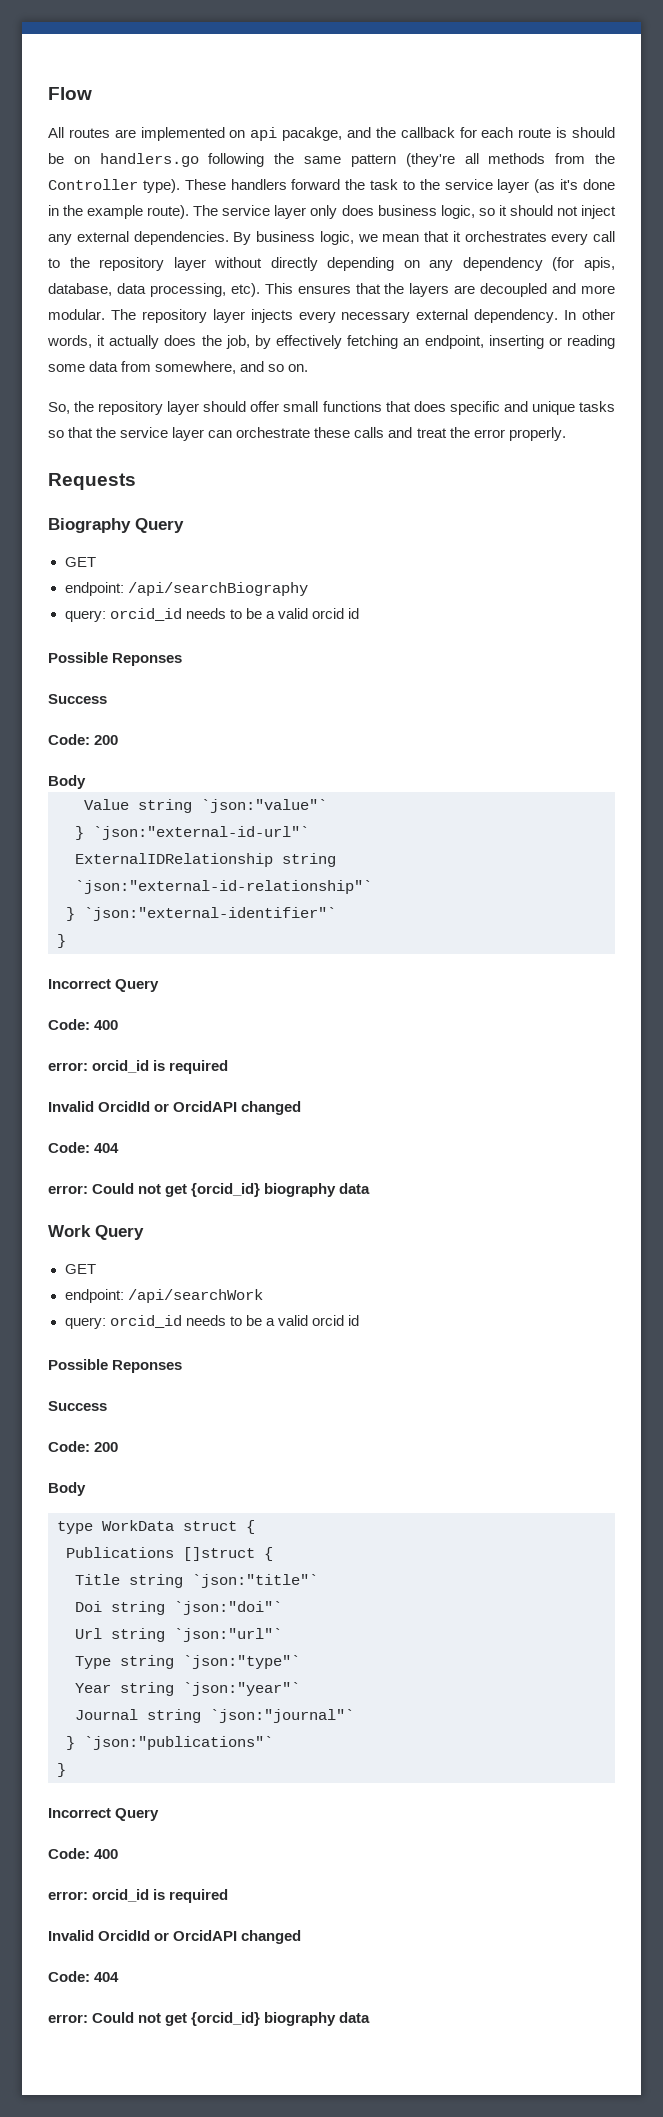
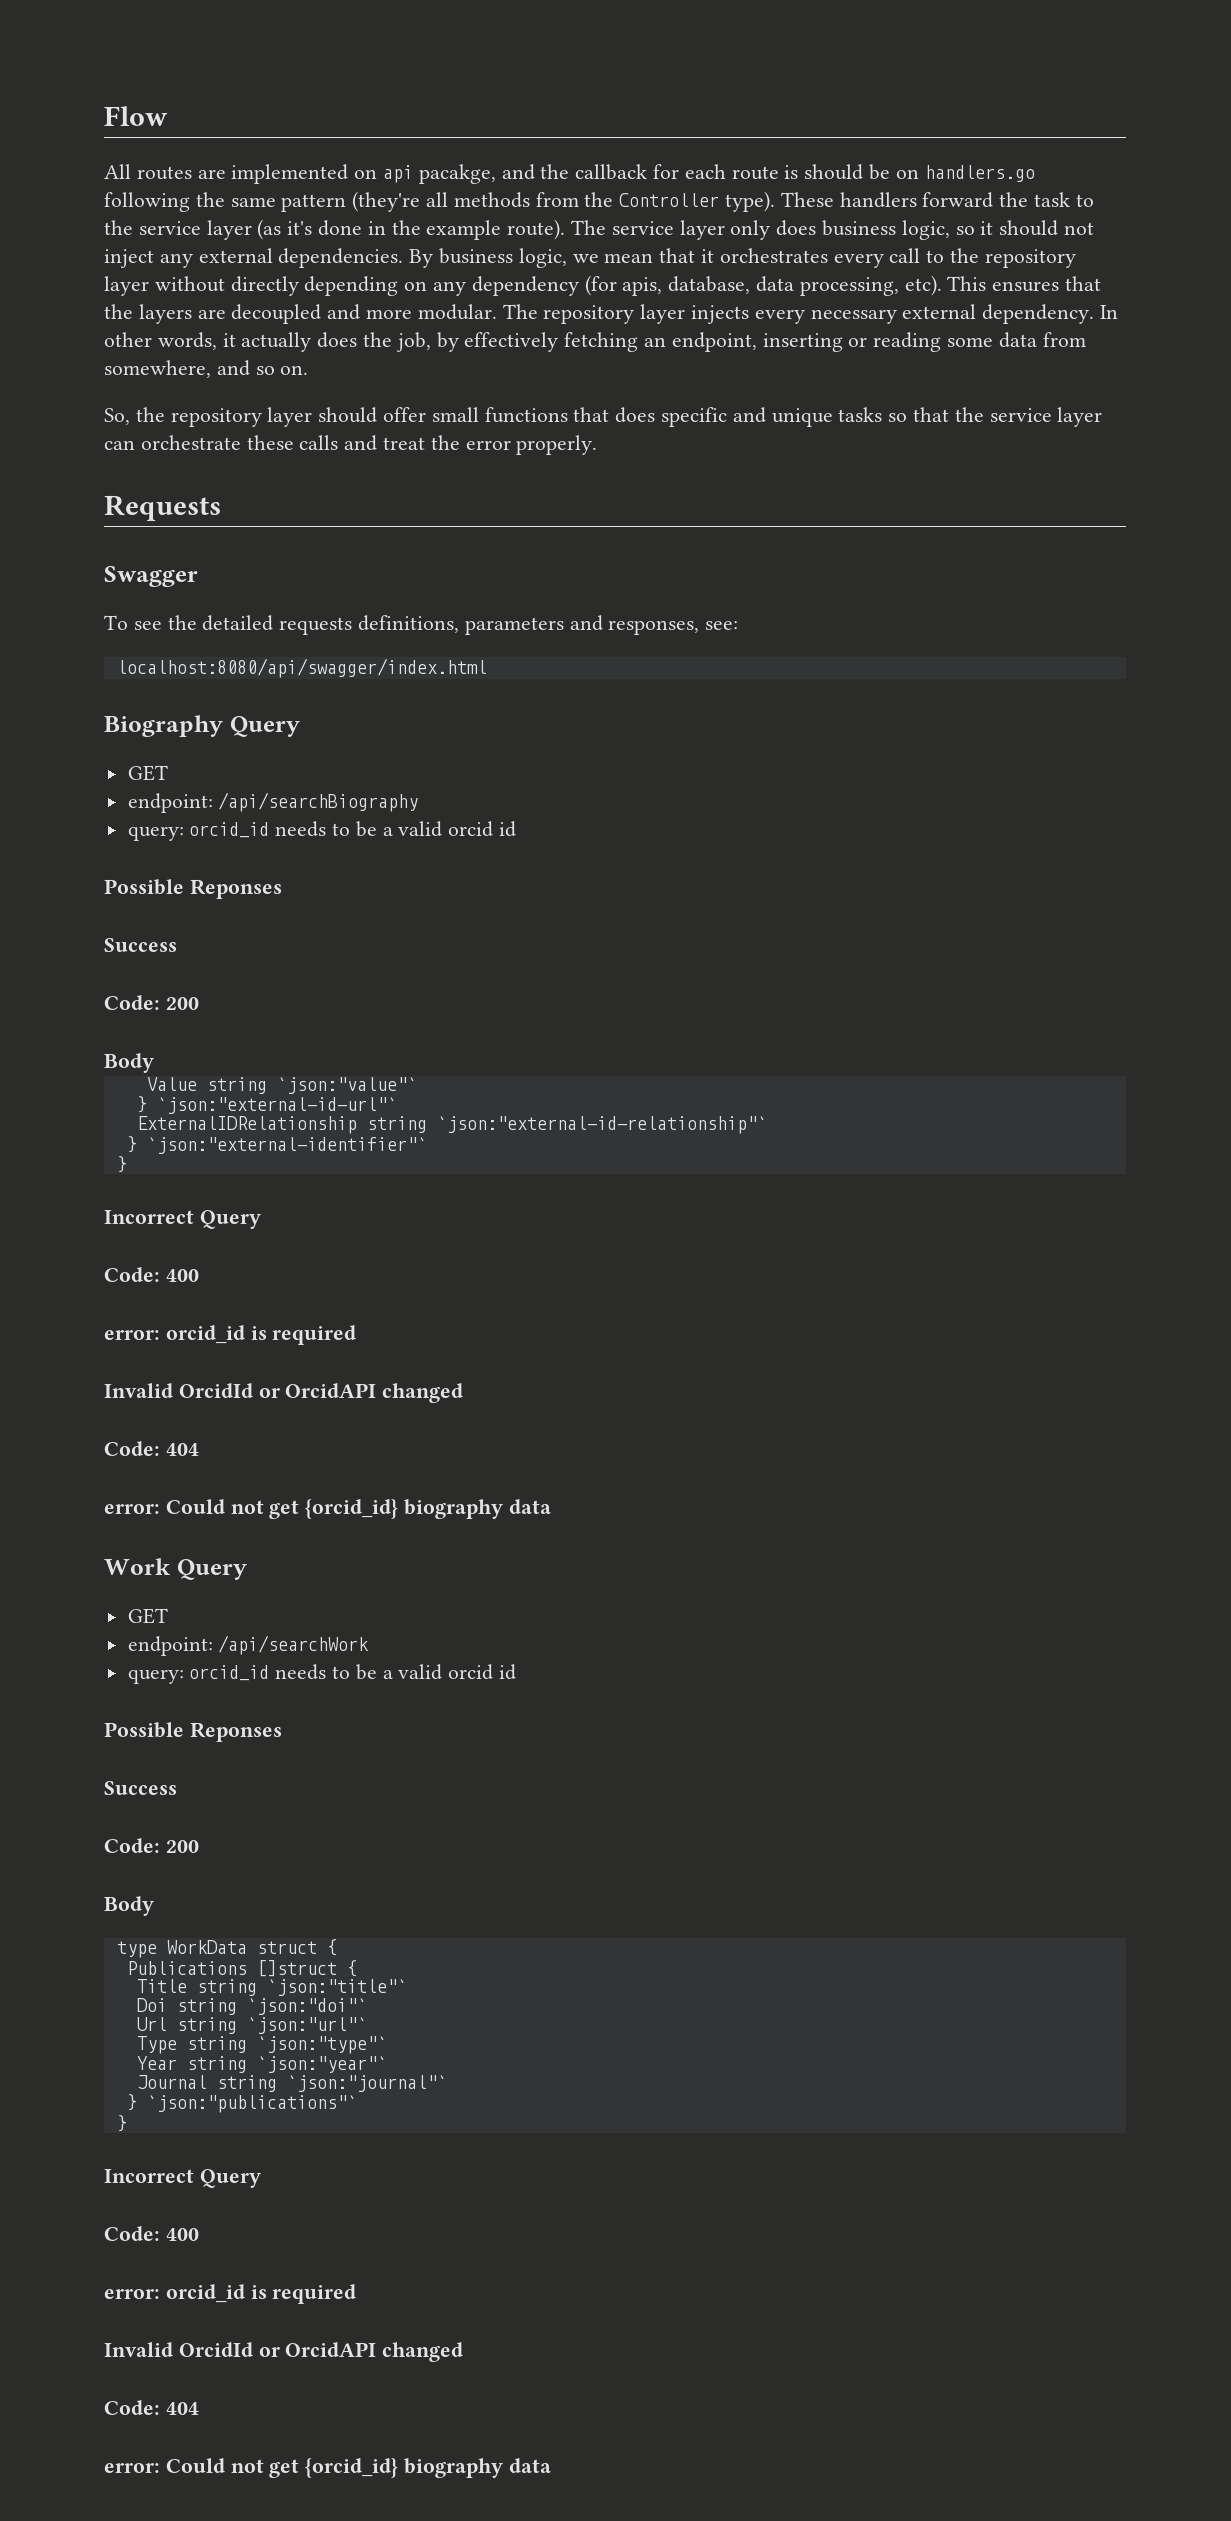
(136, 481) none -> [104,566,198,587] [104,615,739,635] [116,658,487,678] // Swagger // To see the detailed requests definitions, parameters and responses, see: // localhost:8080/api/swagger/index.html

